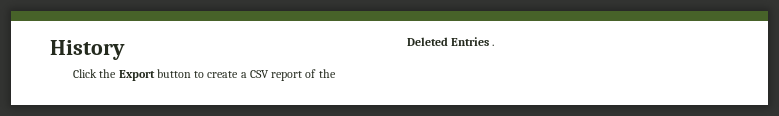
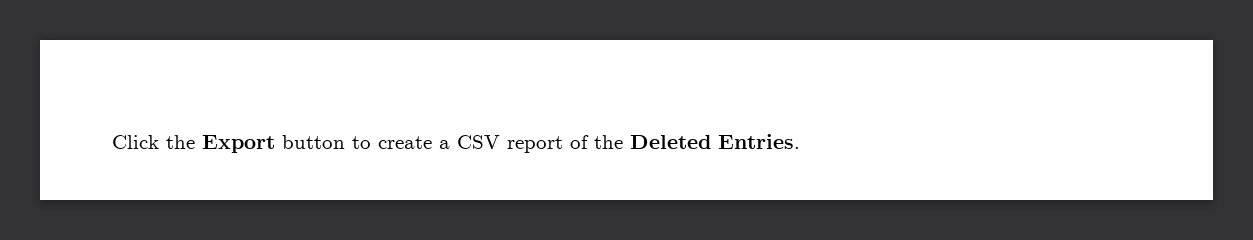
[50,40,125,60] History // -> (112, 142) none
[451,37,495,46] Entries . -> [718,134,800,149] Entries.

